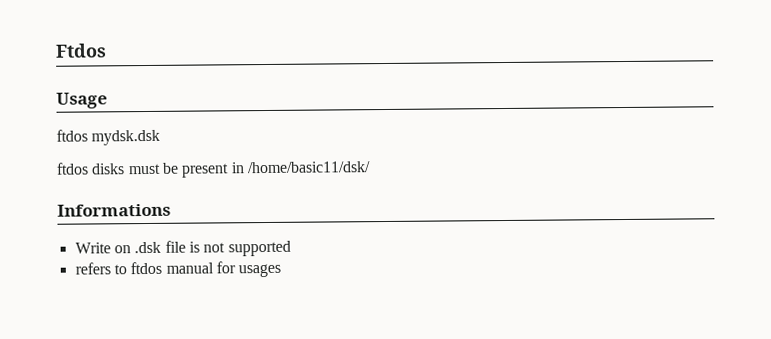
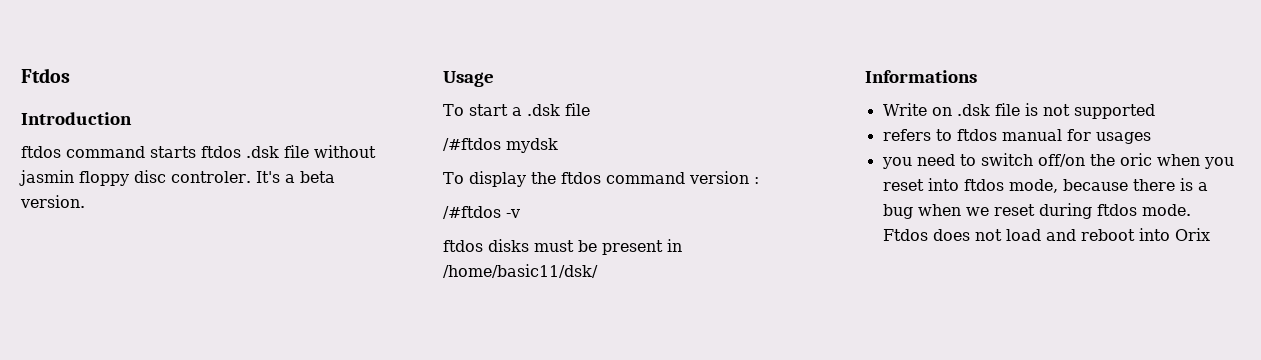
[56,92,108,109] [56,129,161,146] Usage // ftdos mydsk.dsk -> [21,112,132,125] [21,145,376,158] [19,170,335,186] [20,195,85,208] [443,71,494,87] [443,103,590,116] [443,138,558,153] [443,171,759,187] [443,206,520,219] Introduction // ftdos command starts ftdos .dsk file without jasmin floppy disc controler. It's a beta version. // Usage // To start a .dsk file // /#ftdos mydsk // To display the ftdos command version : // /#ftdos -v
(282, 270) none -> [881,153,1234,169] [882,178,1208,193] [882,203,1191,219] [882,228,1210,241] // you need to switch off/on the oric when you reset into ftdos mode, because there is a bug when we reset during ftdos mode. Ftdos does not load and reboot into Orix

